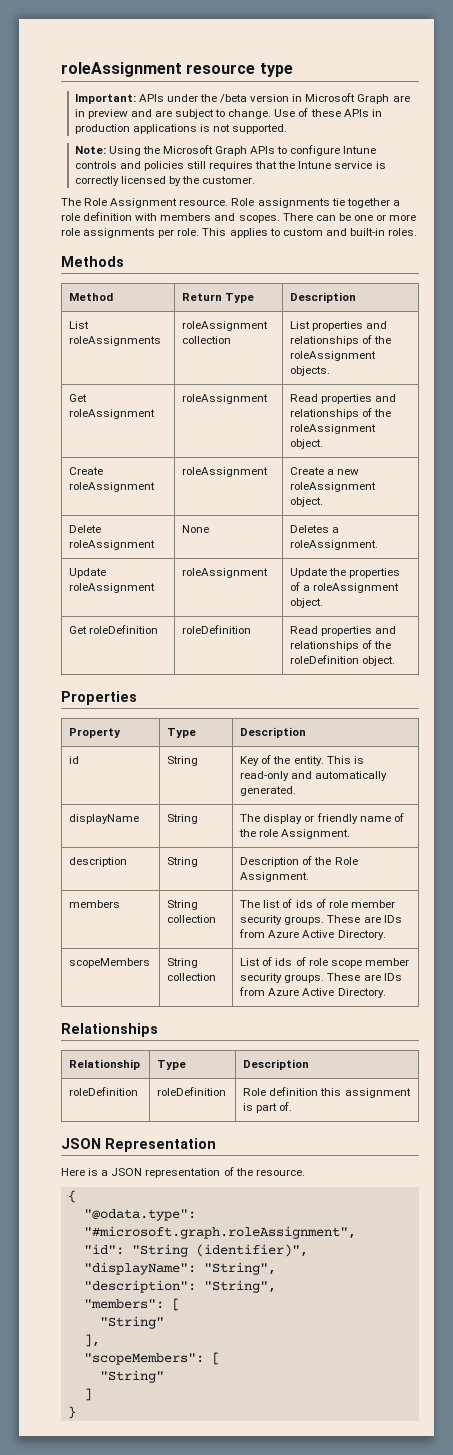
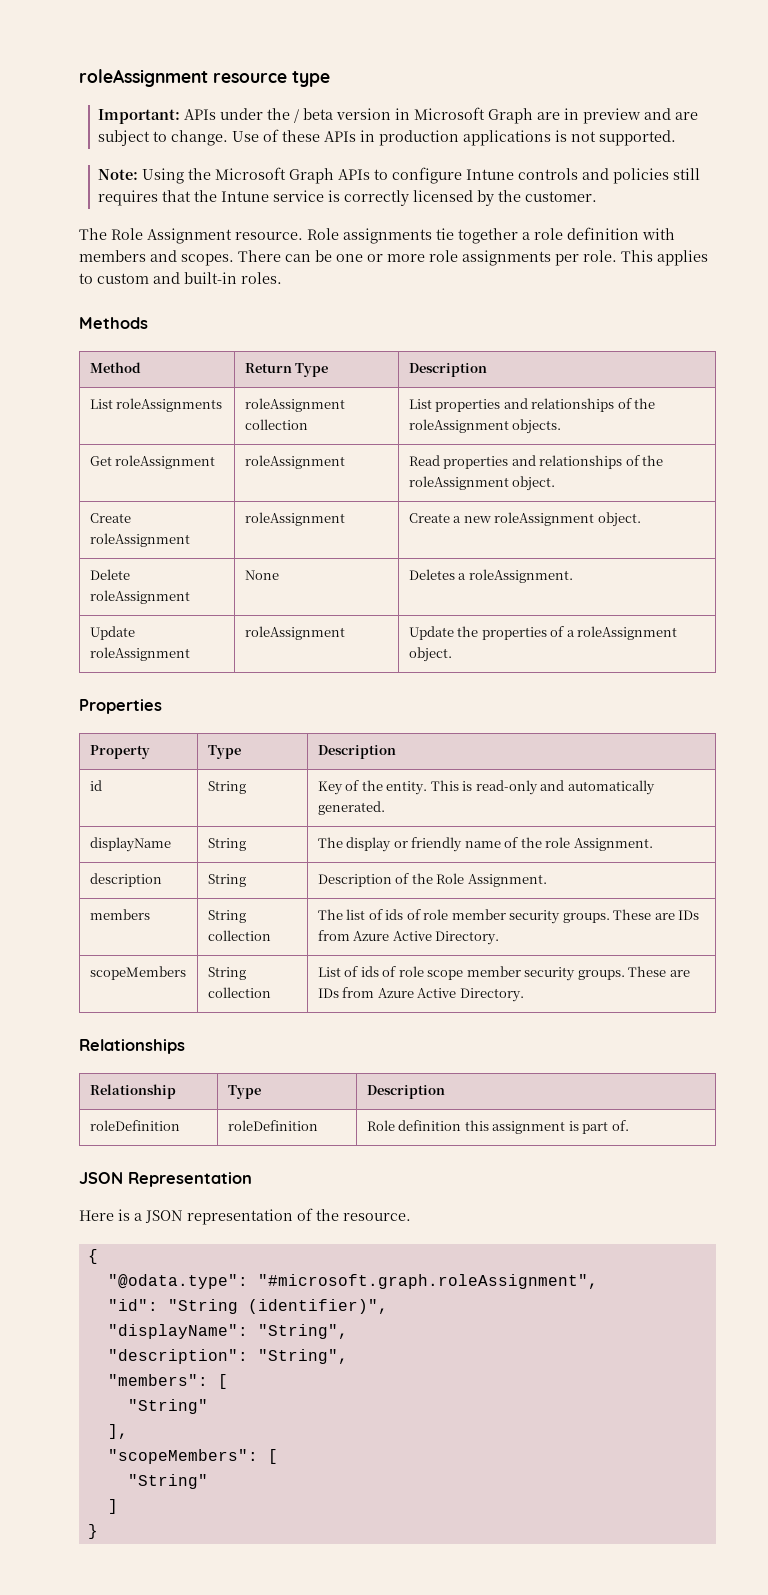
[220,94,248,103] /beta -> [294,108,334,123] / beta
[69,625,159,634] [182,625,252,634] [290,626,397,636] [290,640,392,651] [290,655,396,666] // Get roleDefinition | roleDefinition | Read properties and relationships of the roleDefinition object. -> (452, 654) none

